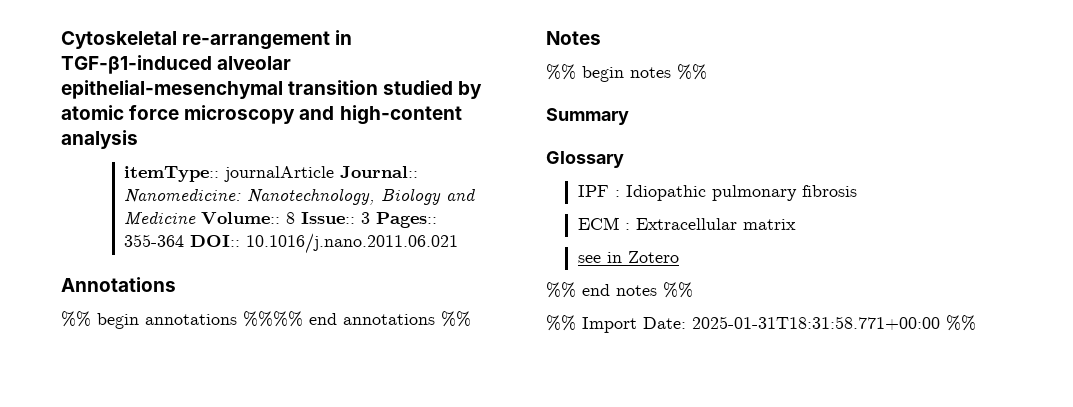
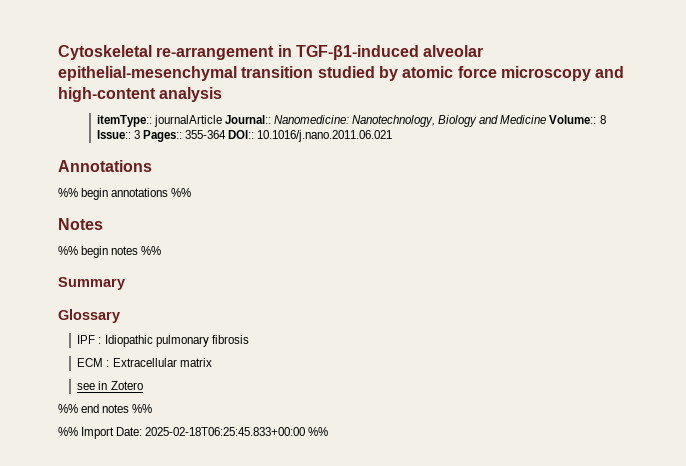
[243,311,435,327] %%%% end annotations -> (169, 192) none
[692,316,940,330] 2025-01-31T18:31:58.771+00:00 -> [145,427,306,436] 2025-02-18T06:25:45.833+00:00

